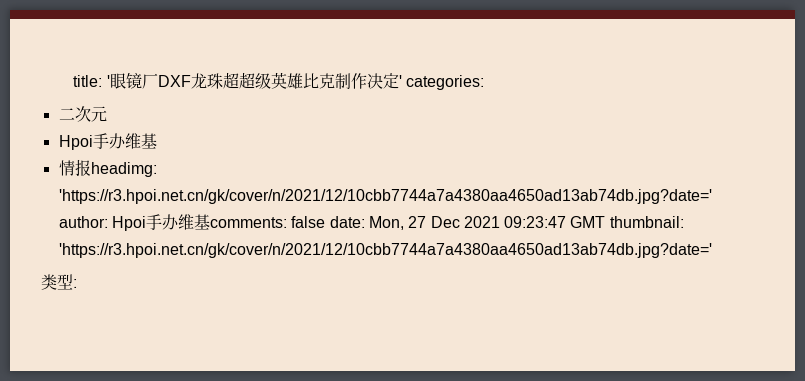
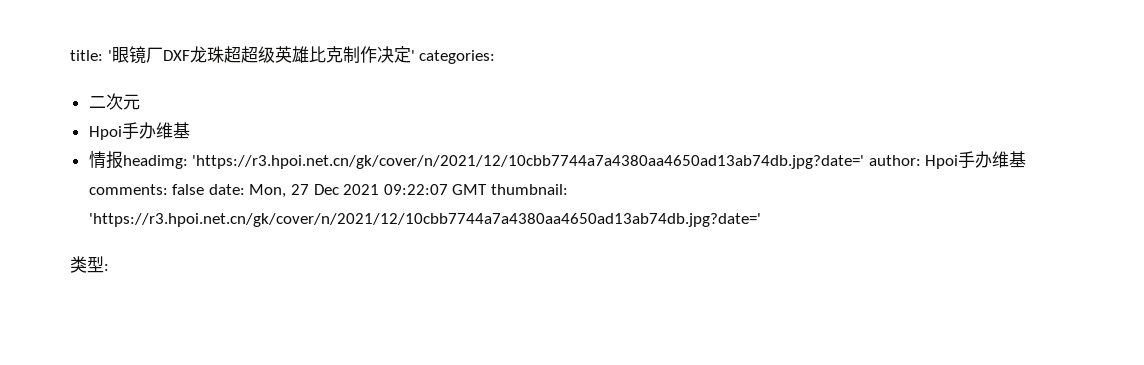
[504,216,567,228] 09:23:47 -> [383,184,448,195] 09:22:07

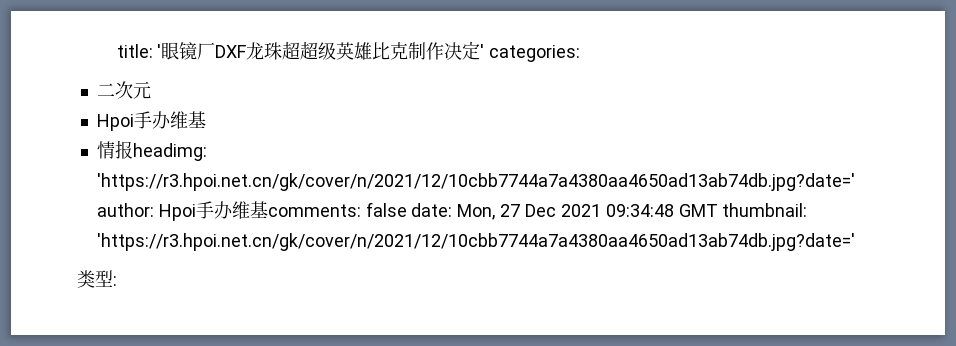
[383,184,448,195] 09:22:07 -> [605,204,674,217] 09:34:48

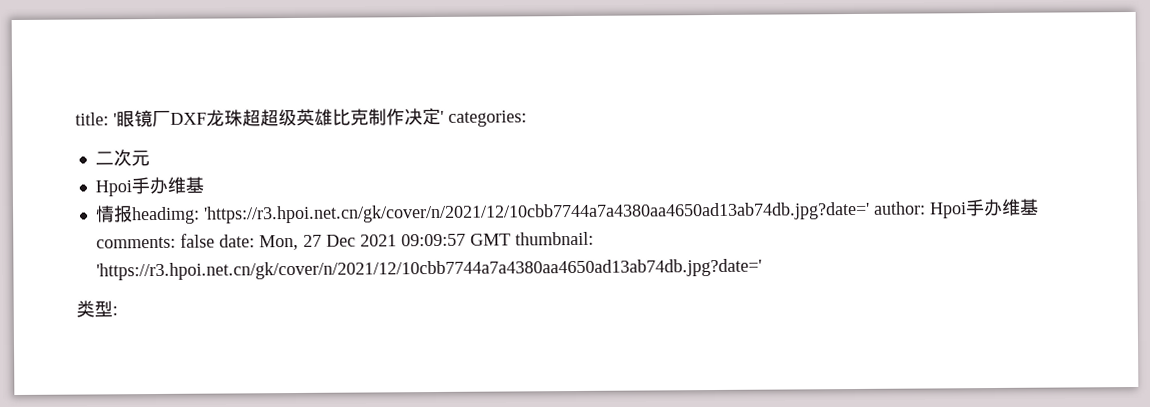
[605,204,674,217] 09:34:48 -> [400,233,466,247] 09:09:57

